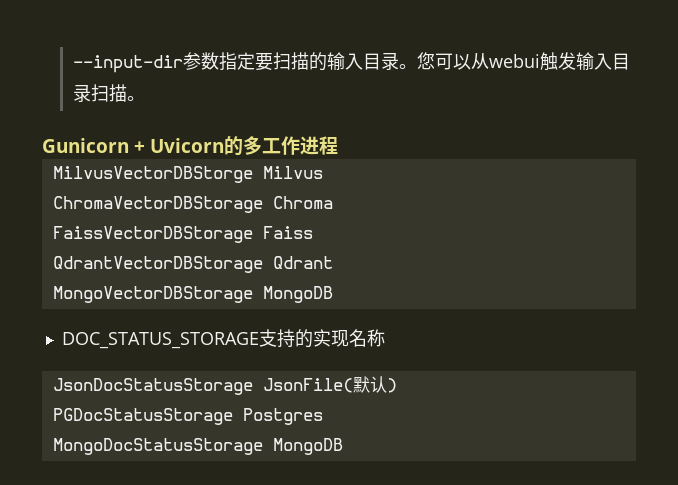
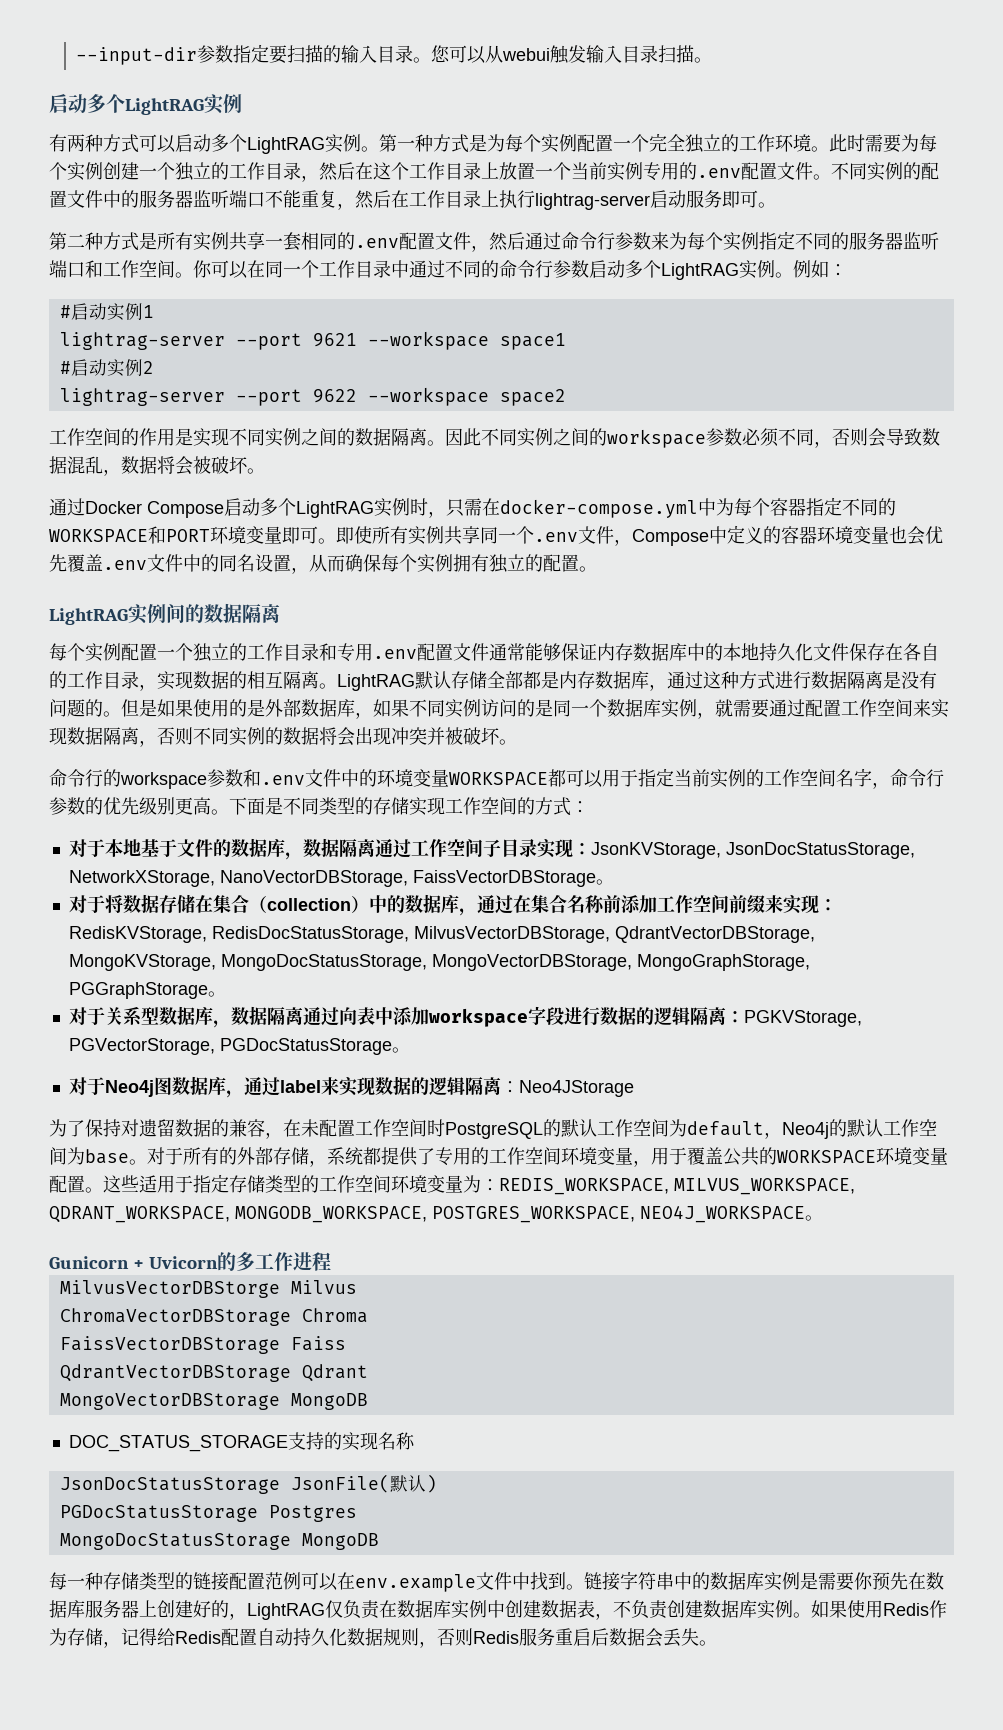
(145, 98) none -> [49,94,242,115] [49,133,937,154] [49,162,939,182] [49,190,776,210] [49,231,939,252] [49,260,847,280] [59,303,154,321] [59,331,566,350] [59,359,154,377] [59,387,566,406] [49,428,940,448] [49,456,265,476] [49,497,896,518] [49,525,943,546] [49,554,597,574] [49,603,280,625] [49,643,939,662] [49,671,937,691] [49,699,949,719] [49,727,517,747] [49,768,944,789] [49,797,589,816] [68,838,915,860] [68,870,614,887] [68,894,837,916] [68,926,815,943] [68,954,810,971] [68,982,226,999] [68,1006,862,1028] [68,1038,410,1055] [68,1076,634,1098] [49,1119,937,1139] [49,1147,948,1167] [49,1174,855,1195] [49,1205,823,1223] // 启动多个LightRAG实例 // 有两种方式可以启动多个LightRAG实例。第一种方式是为每个实例配置一个完全独立的工作环境。此时需要为每个实例创建一个独立的工作目录，然后在这个工作目录上放置一个当前实例专用的.env配置文件。不同实例的配置文件中的服务器监听端口不能重复，然后在工作目录上执行lightrag-server启动服务即可。 // 第二种方式是所有实例共享一套相同的.env配置文件，然后通过命令行参数来为每个实例指定不同的服务器监听端口和工作空间。你可以在同一个工作目录中通过不同的命令行参数启动多个LightRAG实例。例如： // #启动实例1 // lightrag-server --port 9621 --workspace space1 // #启动实例2 // lightrag-server --port 9622 --workspace space2 // 工作空间的作用是实现不同实例之间的数据隔离。因此不同实例之间的workspace参数必须不同，否则会导致数据混乱，数据将会被破坏。 // 通过Docker Compose启动多个LightRAG实例时，只需在docker-compose.yml中为每个容器指定不同的WORKSPACE和PORT环境变量即可。即使所有实例共享同一个.env文件，Compose中定义的容器环境变量也会优先覆盖.env文件中的同名设置，从而确保每个实例拥有独立的配置。 // LightRAG实例间的数据隔离 // 每个实例配置一个独立的工作目录和专用.env配置文件通常能够保证内存数据库中的本地持久化文件保存在各自的工作目录，实现数据的相互隔离。LightRAG默认存储全部都是内存数据库，通过这种方式进行数据隔离是没有问题的。但是如果使用的是外部数据库，如果不同实例访问的是同一个数据库实例，就需要通过配置工作空间来实现数据隔离，否则不同实例的数据将会出现冲突并被破坏。 // 命令行的workspace参数和.env文件中的环境变量WORKSPACE都可以用于指定当前实例的工作空间名字，命令行参数的优先级别更高。下面是不同类型的存储实现工作空间的方式： // 对于本地基于文件的数据库，数据隔离通过工作空间子目录实现：JsonKVStorage, JsonDocStatusStorage, NetworkXStorage, NanoVectorDBStorage, FaissVectorDBStorage。 // 对于将数据存储在集合（collection）中的数据库，通过在集合名称前添加工作空间前缀来实现：RedisKVStorage, RedisDocStatusStorage, MilvusVectorDBStorage, QdrantVectorDBStorage, MongoKVStorage, MongoDocStatusStorage, MongoVectorDBStorage, MongoGraphStorage, PGGraphStorage。 // 对于关系型数据库，数据隔离通过向表中添加workspace字段进行数据的逻辑隔离：PGKVStorage, PGVectorStorage, PGDocStatusStorage。 // 对于Neo4j图数据库，通过label来实现数据的逻辑隔离：Neo4JStorage // 为了保持对遗留数据的兼容，在未配置工作空间时PostgreSQL的默认工作空间为default，Neo4j的默认工作空间为base。对于所有的外部存储，系统都提供了专用的工作空间环境变量，用于覆盖公共的WORKSPACE环境变量配置。这些适用于指定存储类型的工作空间环境变量为：REDIS_WORKSPACE, MILVUS_WORKSPACE, QDRANT_WORKSPACE, MONGODB_WORKSPACE, POSTGRES_WORKSPACE, NEO4J_WORKSPACE。
(343, 446) none -> [49,1571,944,1592] [49,1600,947,1620] [49,1628,717,1648] // 每一种存储类型的链接配置范例可以在env.example文件中找到。链接字符串中的数据库实例是需要你预先在数据库服务器上创建好的，LightRAG仅负责在数据库实例中创建数据表，不负责创建数据库实例。如果使用Redis作为存储，记得给Redis配置自动持久化数据规则，否则Redis服务重启后数据会丢失。

